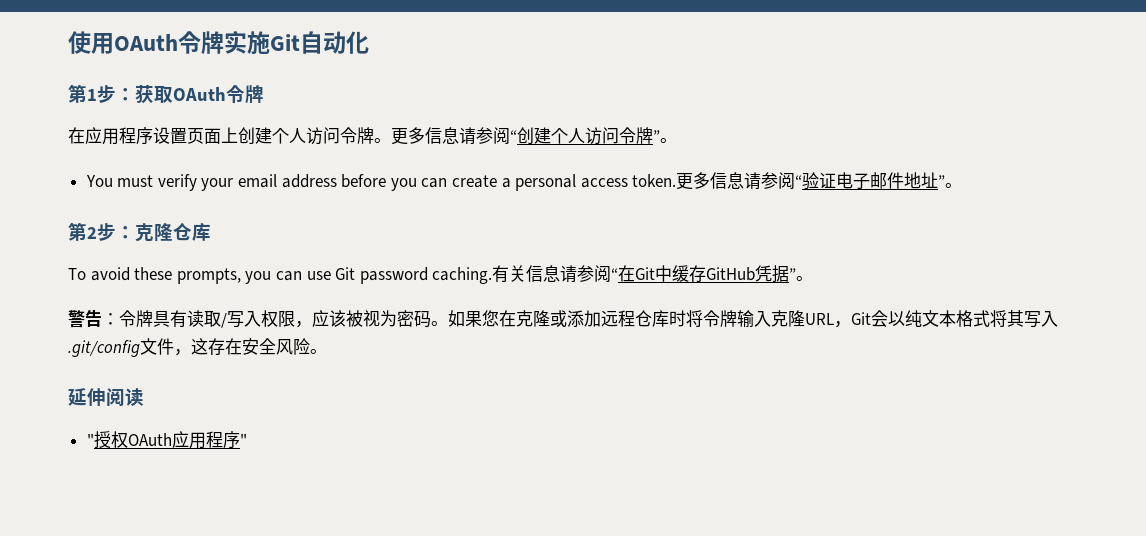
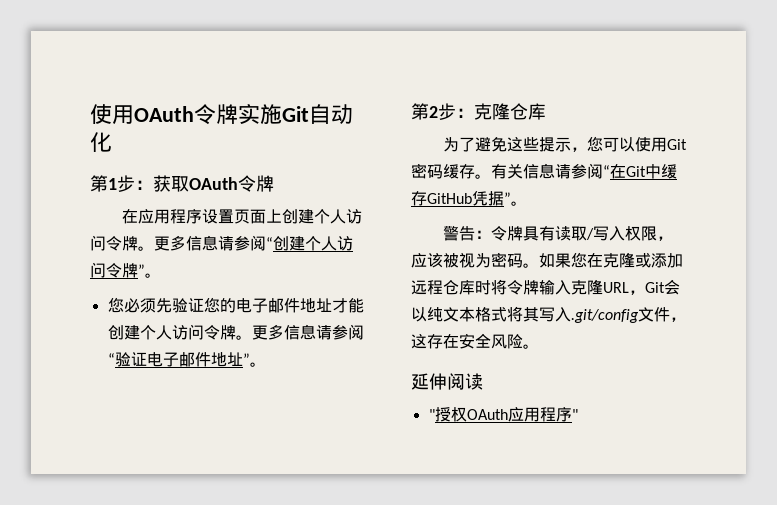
[85,174,677,191] You must verify your email address before you can create a personal access token. -> [107,297,364,313] [107,324,252,340] 您必须先验证您的电子邮件地址才能创建个人访问令牌。
[68,267,493,284] To avoid these prompts, you can use Git password caching. -> [442,136,687,152] [411,163,491,179] 为了避免这些提示，您可以使用Git密码缓存。

